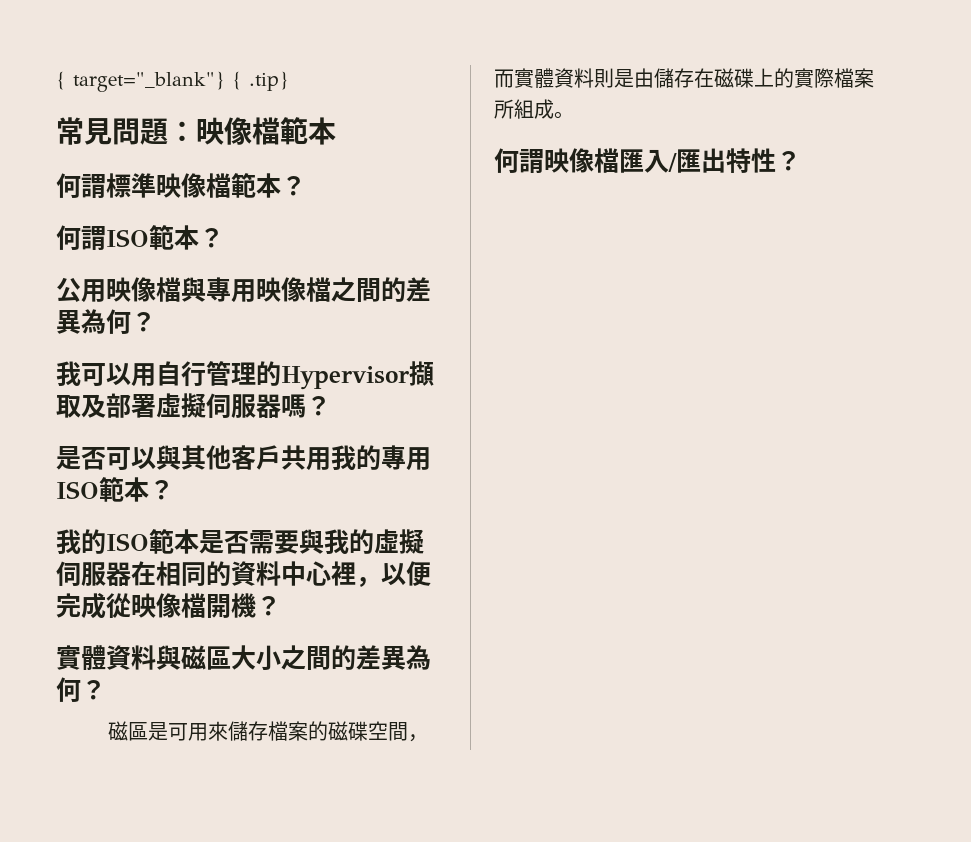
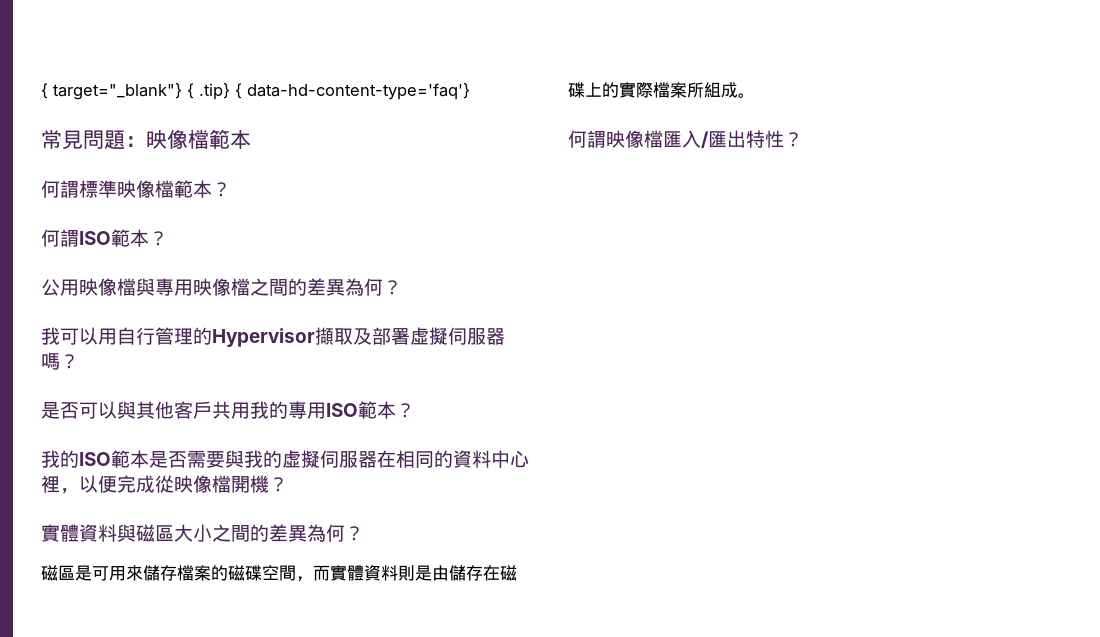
(289, 81) none -> [235,83,470,100] { data-hd-content-type='faq'}

